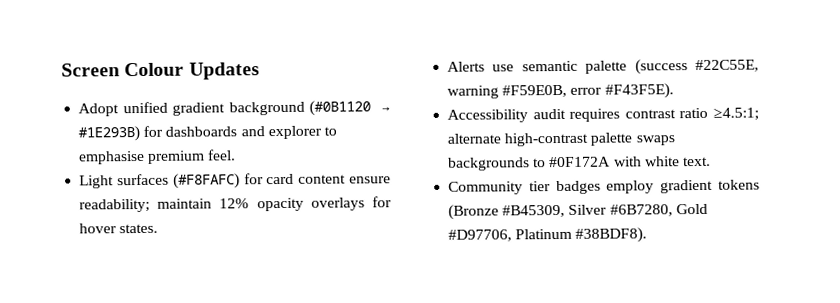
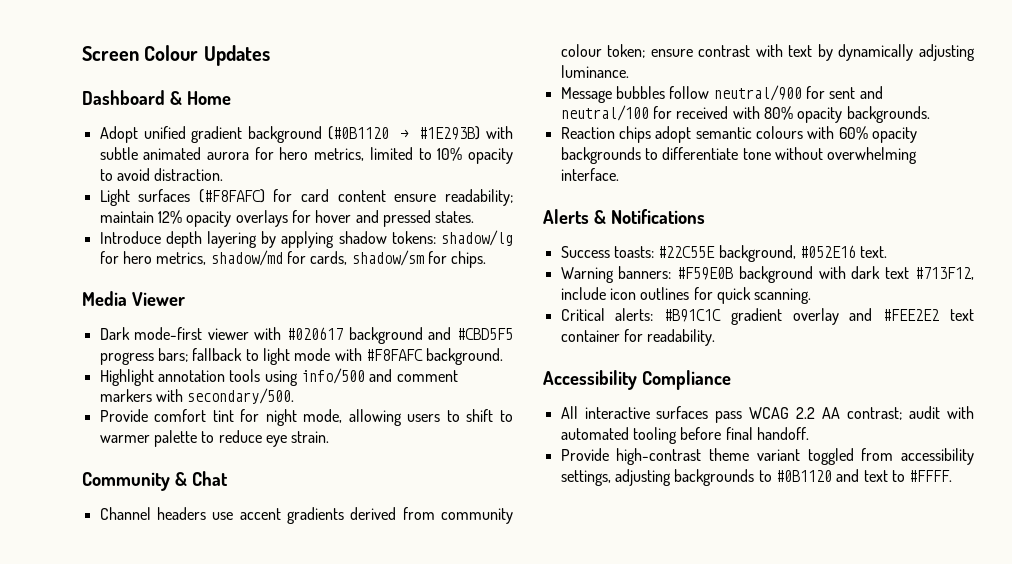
(260, 71) none -> [82,90,231,105] // Dashboard & Home
[143,125,337,140] [78,149,237,165] for dashboards and explorer to emphasise premium feel. -> [486,126,513,139] [99,147,513,164] [99,168,224,181] with subtle animated aurora for hero metrics, limited to 10% opacity to avoid distraction.
(118, 228) none -> [355,210,431,227] and pressed
[447,59,759,75] [447,83,674,99] [447,107,759,123] [447,132,675,147] [448,156,711,171] [448,179,760,195] [448,203,708,220] [448,227,648,243] Alerts use semantic palette (success #22C55E, warning #F59E0B, error #F43F5E). // Accessibility audit requires contrast ratio ≥4.5:1; alternate high-contrast palette swaps backgrounds to #0F172A with white text. // Community tier badges employ gradient tokens (Bronze #B45309, Silver #6B7280, Gold #D97706, Platinum #38BDF8). -> [99,230,513,248] [99,250,487,268] [82,291,185,306] [99,327,513,344] [99,348,504,365] [99,368,458,386] [99,388,295,404] [99,409,513,426] [99,430,330,447] [82,471,228,491] [99,507,513,524] [560,44,975,61] [560,65,629,78] [560,85,883,103] [560,105,930,123] [560,126,917,143] [560,147,918,164] [560,168,619,181] [543,209,705,224] [560,245,888,262] [560,266,974,283] [560,287,812,304] [560,308,974,325] [560,329,716,346] [543,370,731,390] [560,406,974,423] [560,427,809,444] [560,448,974,465] [560,469,953,486] Introduce depth layering by applying shadow tokens: shadow/lg for hero metrics, shadow/md for cards, shadow/sm for chips. // Media Viewer // Dark mode-first viewer with #020617 background and #CBD5F5 progress bars; fallback to light mode with #F8FAFC background. // Highlight annotation tools using info/500 and comment markers with secondary/500. // Provide comfort tint for night mode, allowing users to shift to warmer palette to reduce eye strain. // Community & Chat // Channel headers use accent gradients derived from community colour token; ensure contrast with text by dynamically adjusting luminance. // Message bubbles follow neutral/900 for sent and neutral/100 for received with 80% opacity backgrounds. // Reaction chips adopt semantic colours with 60% opacity backgrounds to differentiate tone without overwhelming interface. // Alerts & Notifications // Success toasts: #22C55E background, #052E16 text. // Warning banners: #F59E0B background with dark text #713F12, include icon outlines for quick scanning. // Critical alerts: #B91C1C gradient overlay and #FEE2E2 text container for readability. // Accessibility Compliance // All interactive surfaces pass WCAG 2.2 AA contrast; audit with automated tooling before final handoff. // Provide high-contrast theme variant toggled from accessibility settings, adjusting backgrounds to #0B1120 and text to #FFFF.

